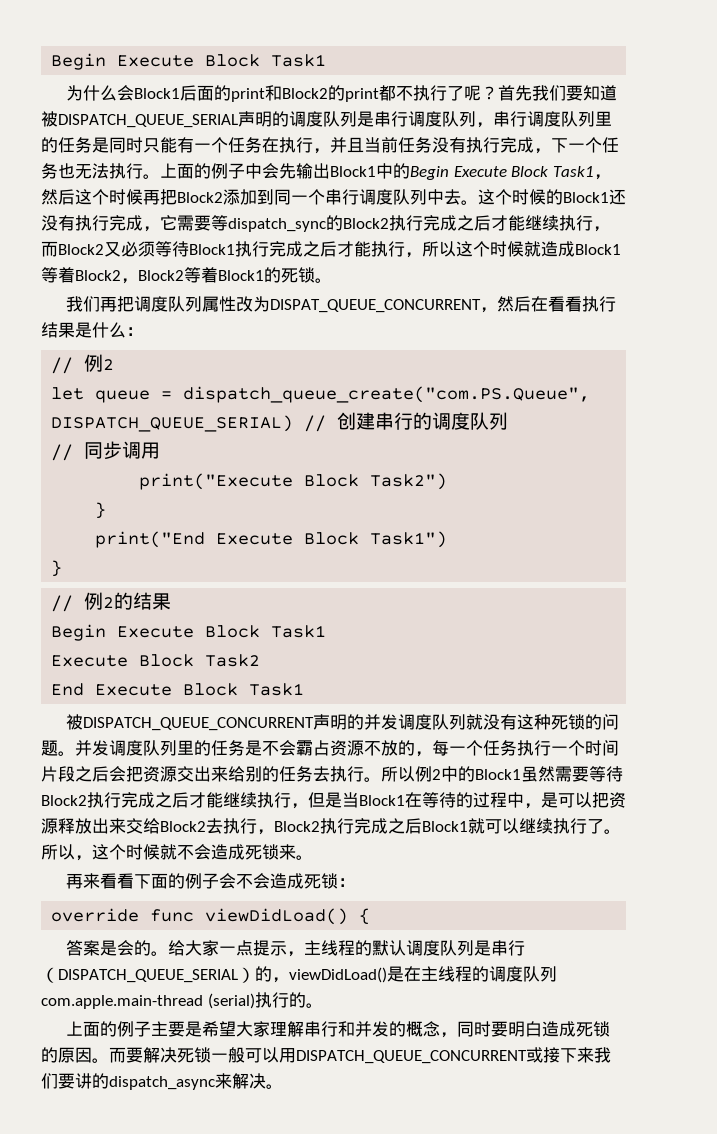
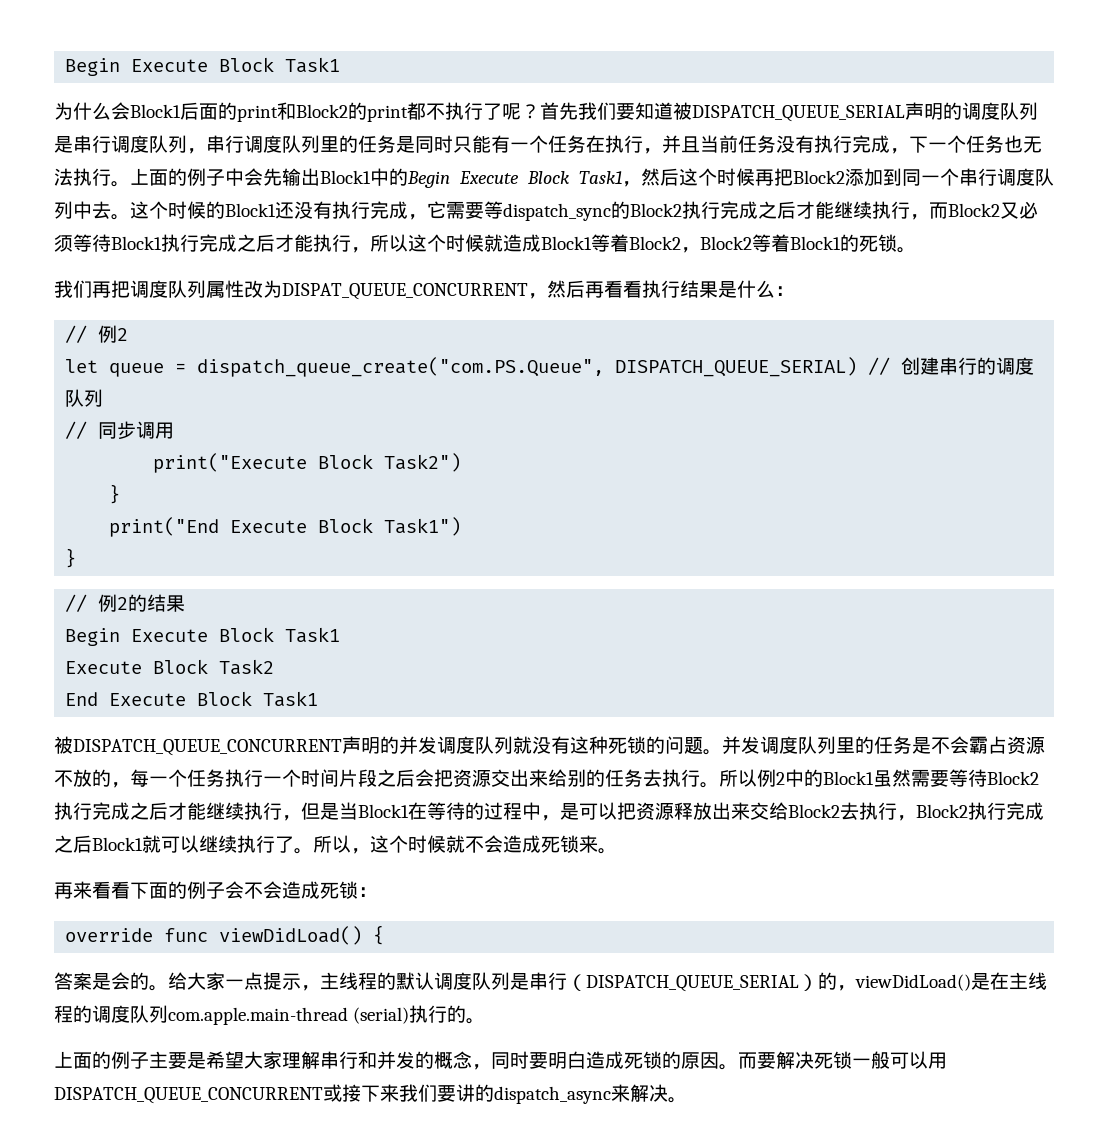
[530,296,548,312] 在 -> [585,281,604,298] 再

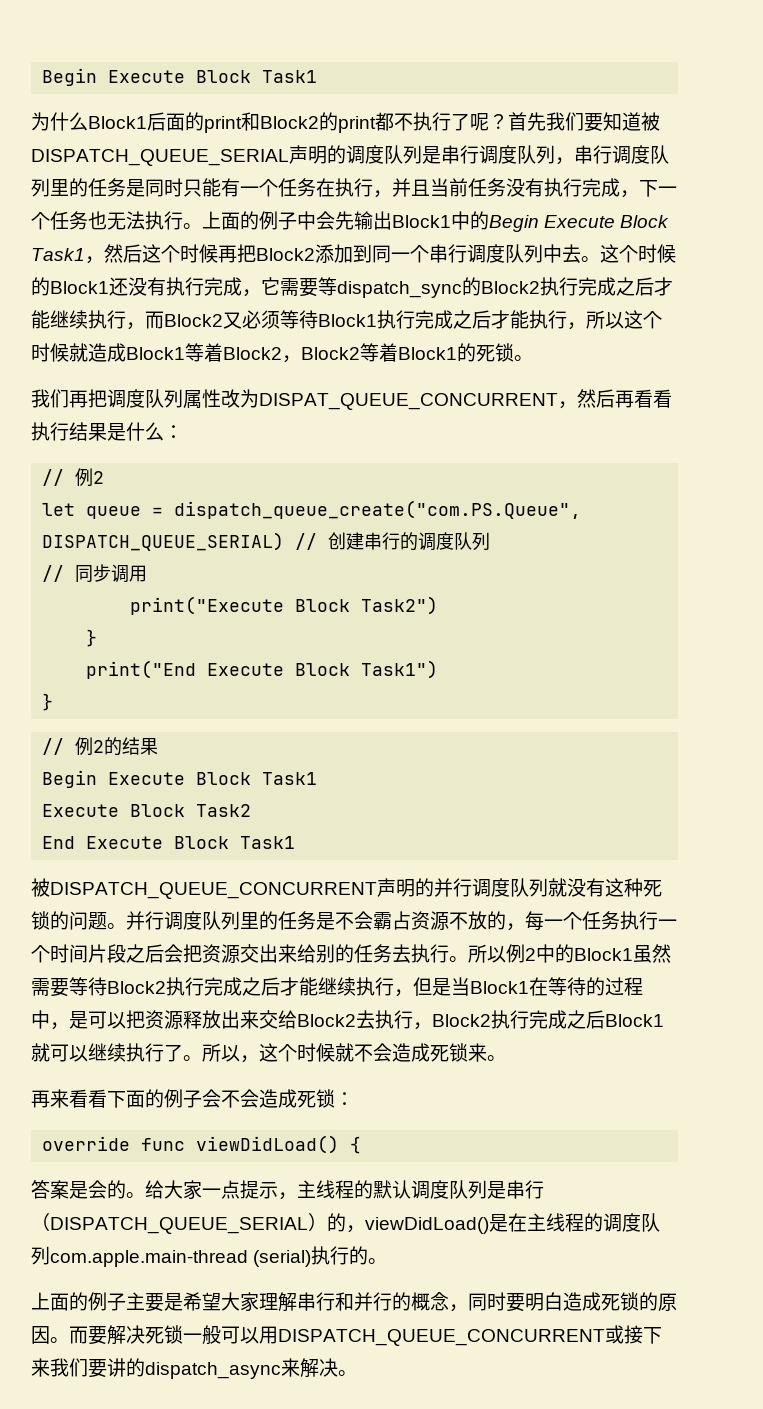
[111,102,130,120] 会 -> (88, 121) none
[418,736,437,754] 发 -> [453,878,472,897] 行
[741,736,760,754] 发 -> [145,911,164,930] 行
[396,1051,415,1069] 发 -> [373,1292,392,1311] 行

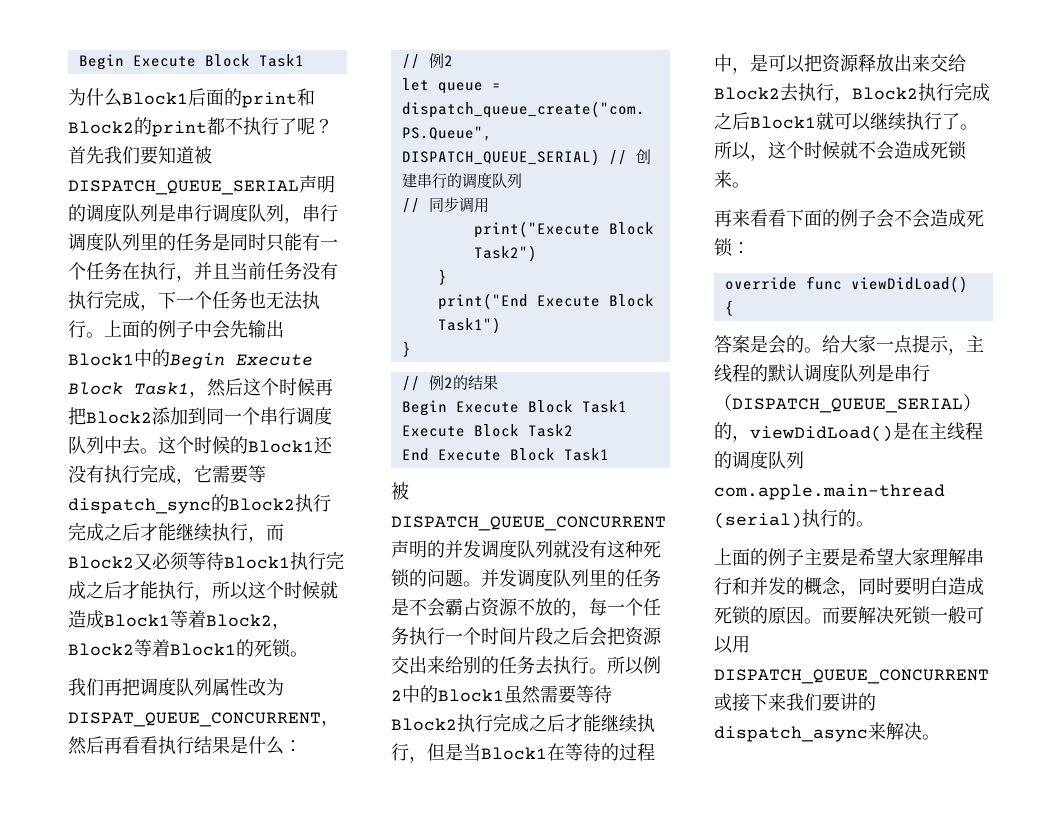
[453,878,472,897] 行 -> [463,540,481,558] 发
[145,911,164,930] 行 -> [499,569,517,587] 发
[373,1292,392,1311] 行 -> [768,577,786,595] 发

